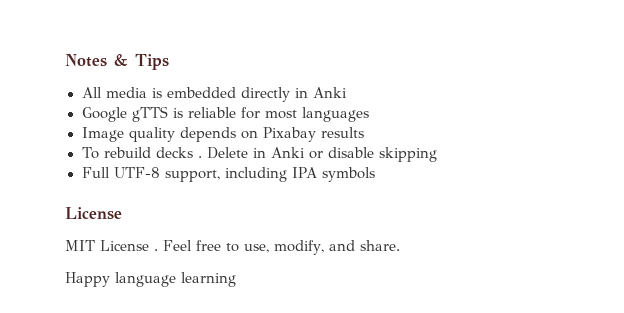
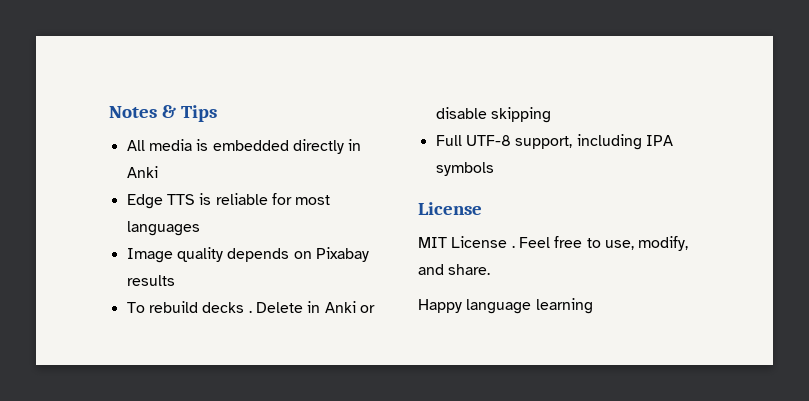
[81,106,168,122] Google gTTS -> [126,194,195,209] Edge TTS

